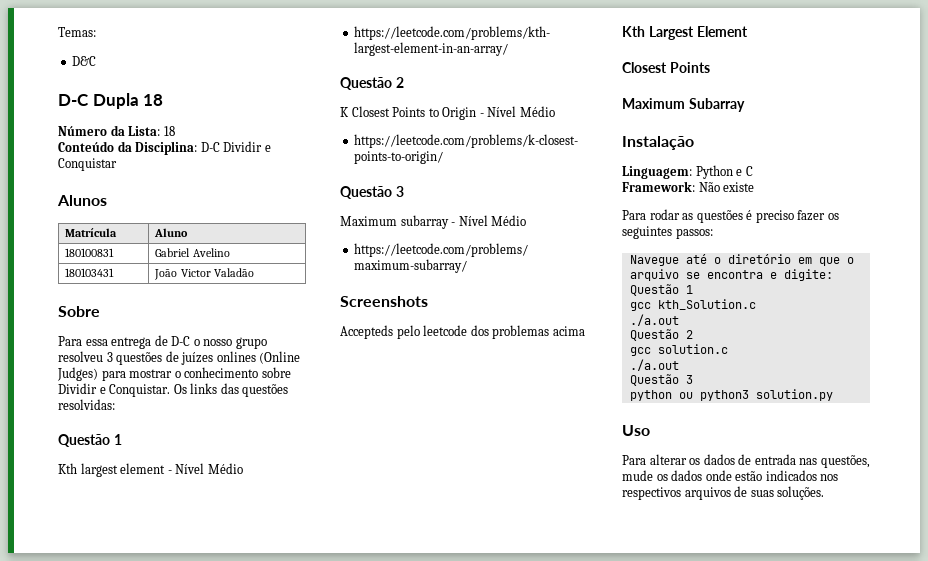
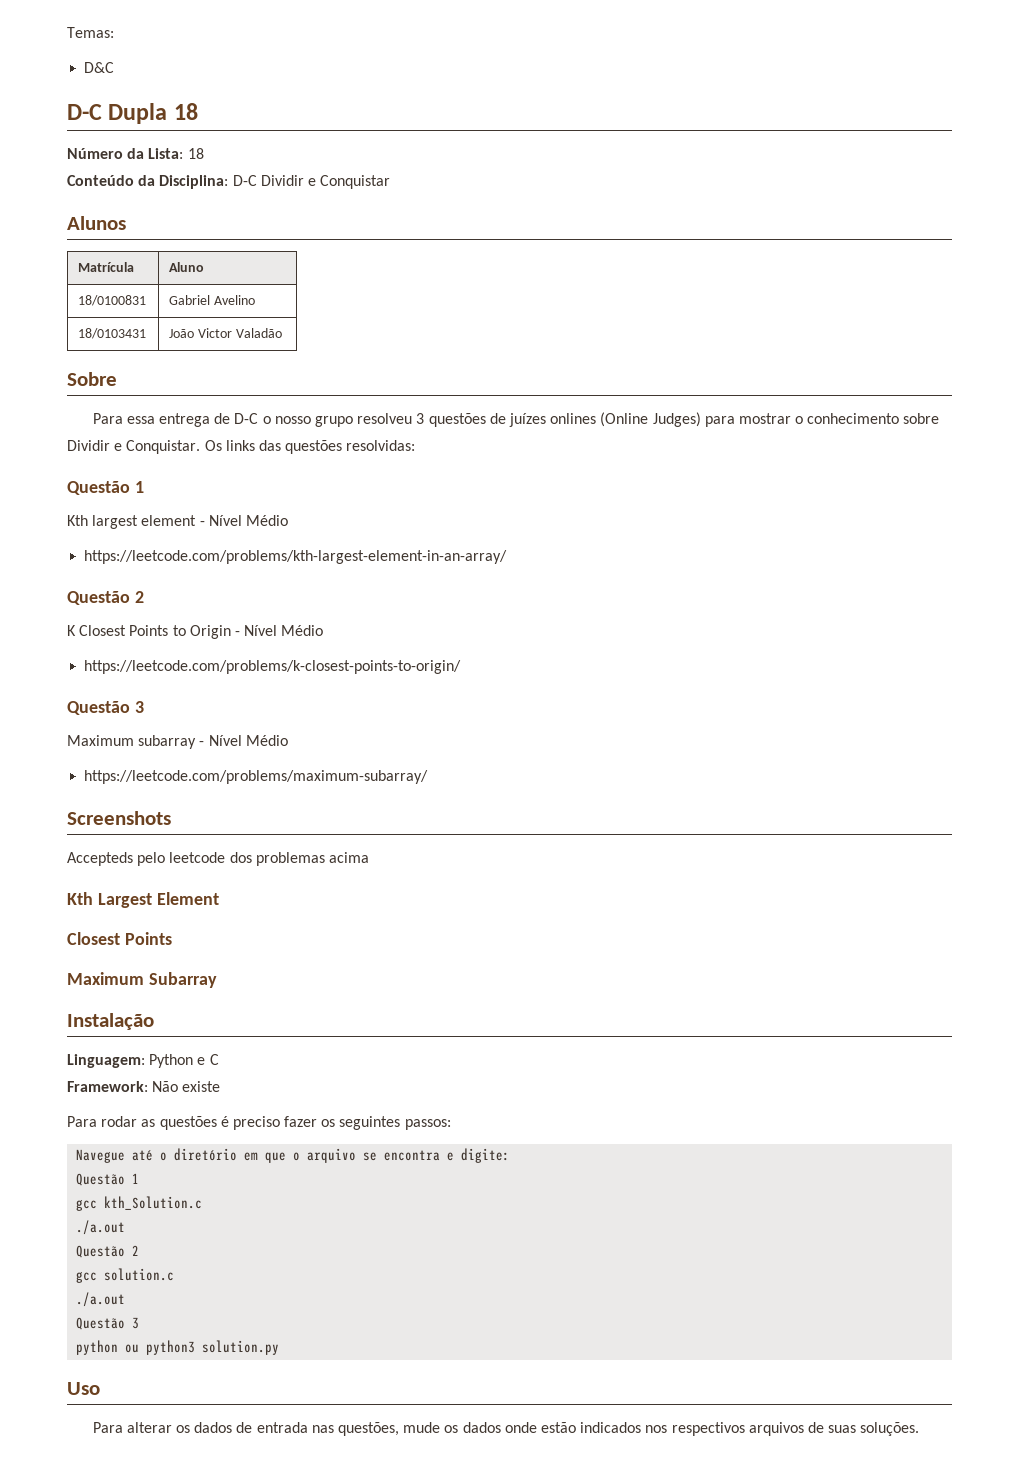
[65,248,115,257] 180100831 -> [78,295,147,306] 18/0100831
[65,268,115,277] 180103431 -> [78,328,147,339] 18/0103431

